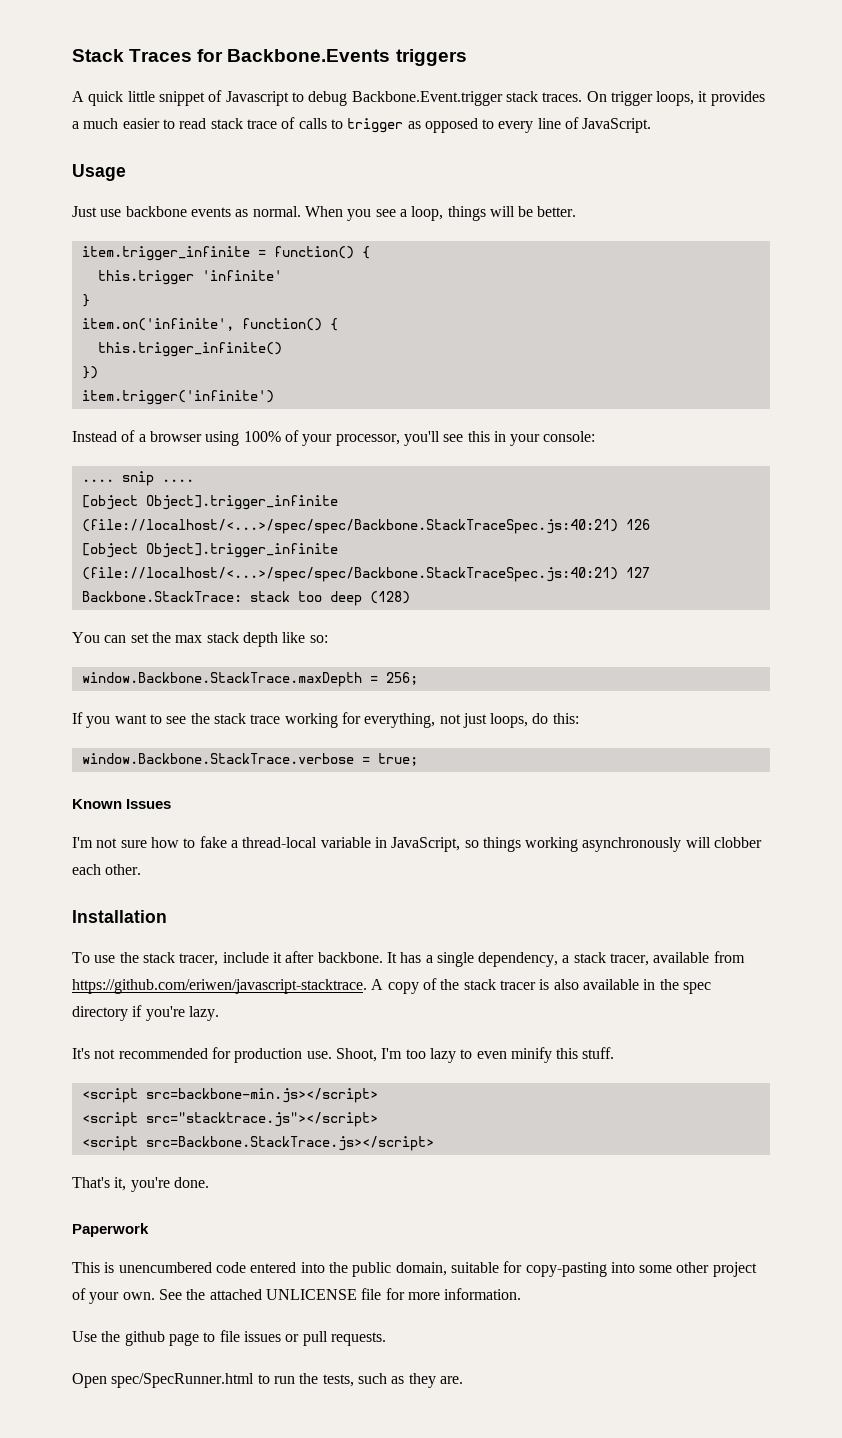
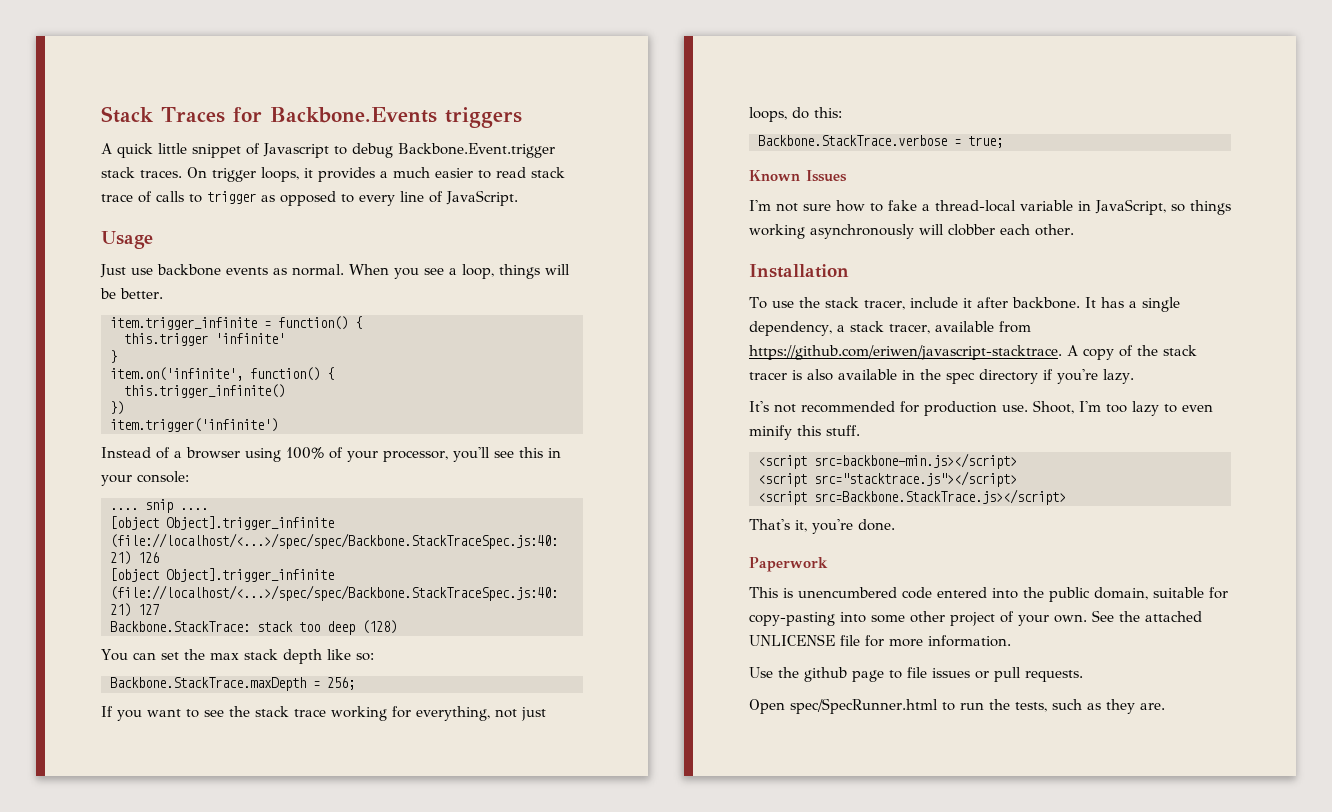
[81,672,362,687] window.Backbone.StackTrace.maxDepth -> [110,677,306,691] Backbone.StackTrace.maxDepth
[81,753,354,764] window.Backbone.StackTrace.verbose -> [758,135,947,146] Backbone.StackTrace.verbose

